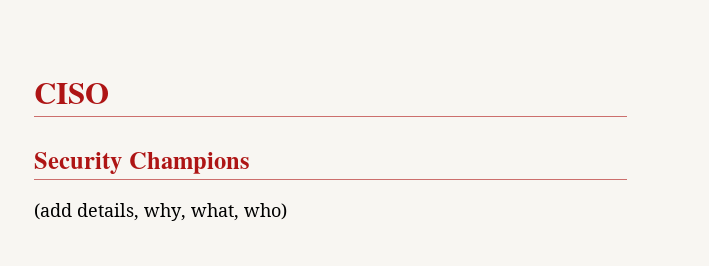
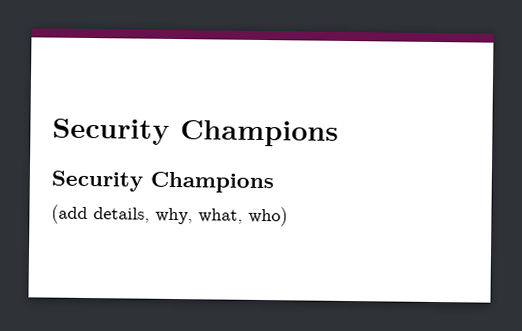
[34,83,109,104] CISO -> [52,118,339,147] Security Champions

